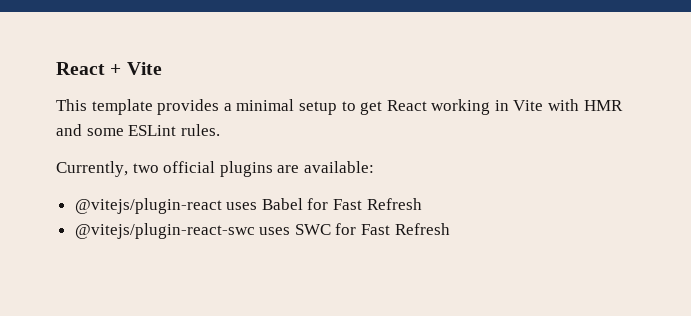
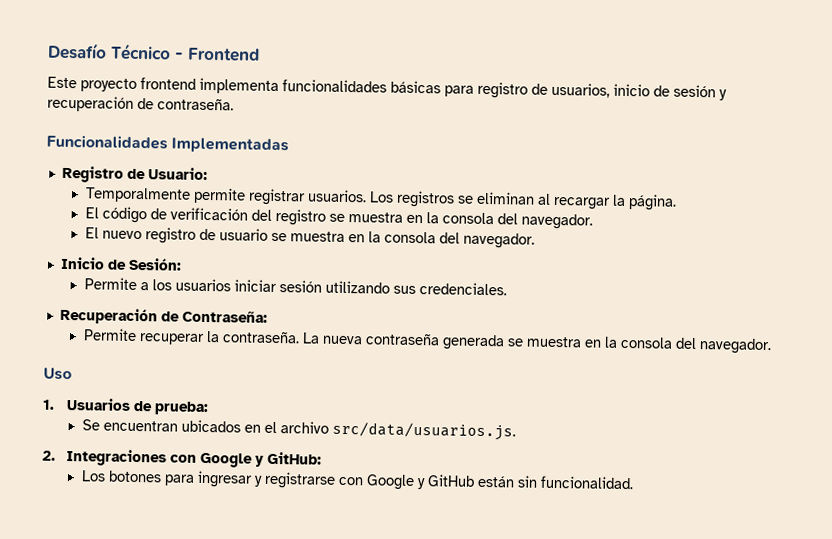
[56,62,162,75] [56,99,623,115] [56,124,220,136] [56,161,374,177] [74,198,422,214] [74,223,450,239] React + Vite // This template provides a minimal setup to get React working in Vite with HMR and some ESLint rules. // Currently, two official plugins are available: // @vitejs/plugin-react uses Babel for Fast Refresh // @vitejs/plugin-react-swc uses SWC for Fast Refresh -> [47,42,260,62] [47,76,727,101] [47,95,234,112] [46,134,290,154] [61,165,208,183] [84,187,677,211] [84,206,593,230] [84,227,535,249] [59,256,182,271] [83,277,507,296] [59,307,268,325] [82,328,772,355] [43,367,72,381] [42,398,209,416] [81,419,516,441] [42,449,322,468] [80,470,634,490] Desafío Técnico - Frontend // Este proyecto frontend implementa funcionalidades básicas para registro de usuarios, inicio de sesión y recuperación de contraseña. // Funcionalidades Implementadas // Registro de Usuario: // Temporalmente permite registrar usuarios. Los registros se eliminan al recargar la página. // El código de verificación del registro se muestra en la consola del navegador. // El nuevo registro de usuario se muestra en la consola del navegador. // Inicio de Sesión: // Permite a los usuarios iniciar sesión utilizando sus credenciales. // Recuperación de Contraseña: // Permite recuperar la contraseña. La nueva contraseña generada se muestra en la consola del navegador. // Uso // 1. Usuarios de prueba: // Se encuentran ubicados en el archivo src/data/usuarios.js. // 2. Integraciones con Google y GitHub: // Los botones para ingresar y registrarse con Google y GitHub están sin funcionalidad.

